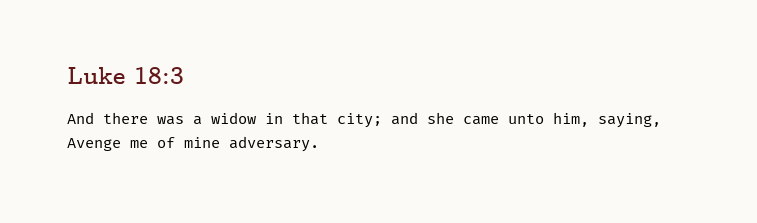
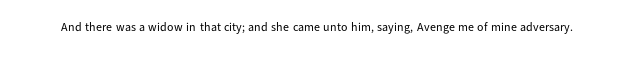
[67,67,184,84] Luke 18:3 // -> (61, 27) none

